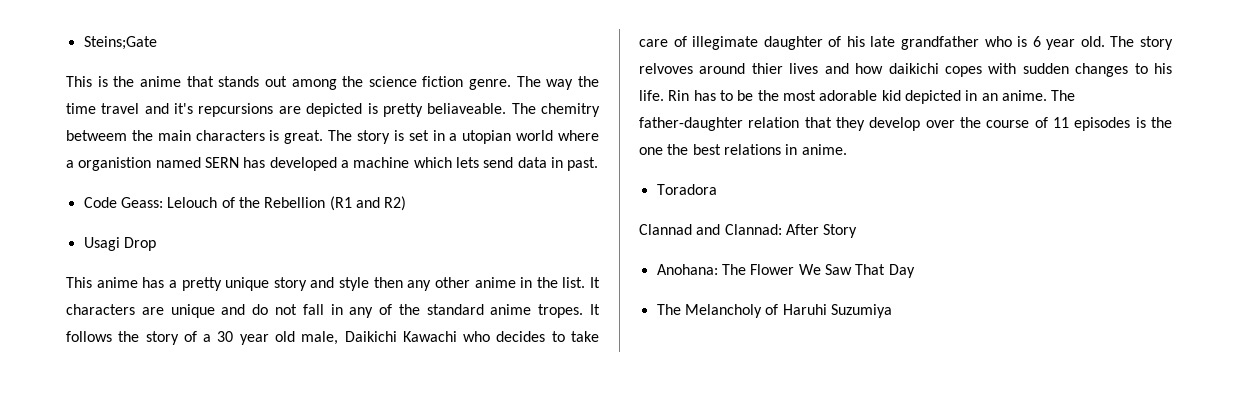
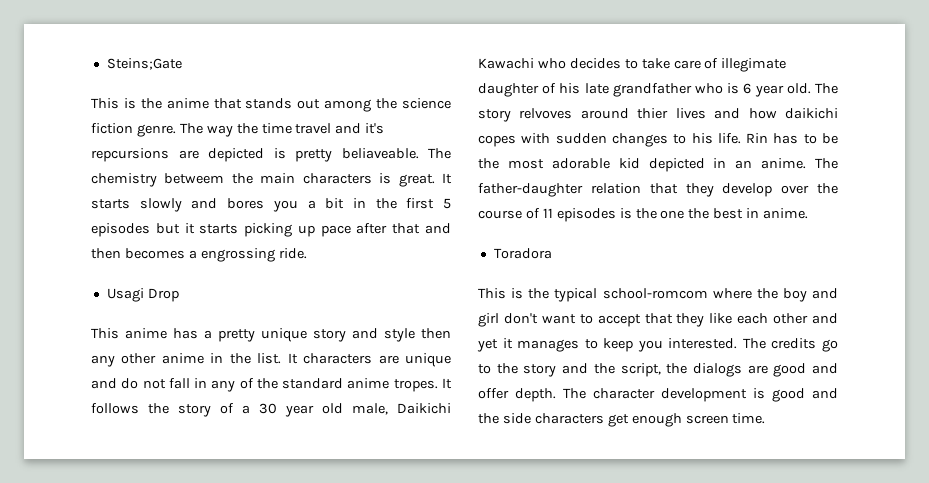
[541,103,601,117] chemitry -> [91,173,157,187] chemistry
[328,130,599,144] [66,157,599,171] [83,196,407,211] The story is set in a utopian world where a organistion named SERN has developed a machine which lets send data in past. // Code Geass: Lelouch of the Rebellion (R1 and R2) -> [442,173,453,184] [91,198,451,212] [91,223,451,237] [91,248,307,262] It starts slowly and bores you a bit in the first 5 episodes but it starts picking up pace after that and then becomes a engrossing ride.
[723,144,781,155] relations -> (744, 213) none
[639,224,858,238] [656,264,915,278] [656,304,892,318] Clannad and Clannad: After Story // Anohana: The Flower We Saw That Day // The Melancholy of Haruhi Suzumiya -> [478,288,838,302] [478,313,838,327] [477,338,838,352] [478,363,838,377] [478,388,838,402] [478,413,766,427] This is the typical school-romcom where the boy and girl don't want to accept that they like each other and yet it manages to keep you interested. The credits go to the story and the script, the dialogs are good and offer depth. The character development is good and the side characters get enough screen time.

